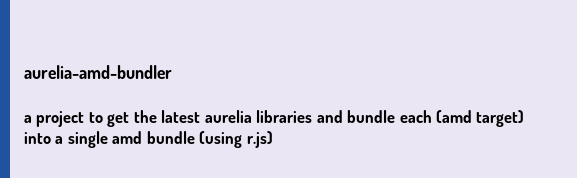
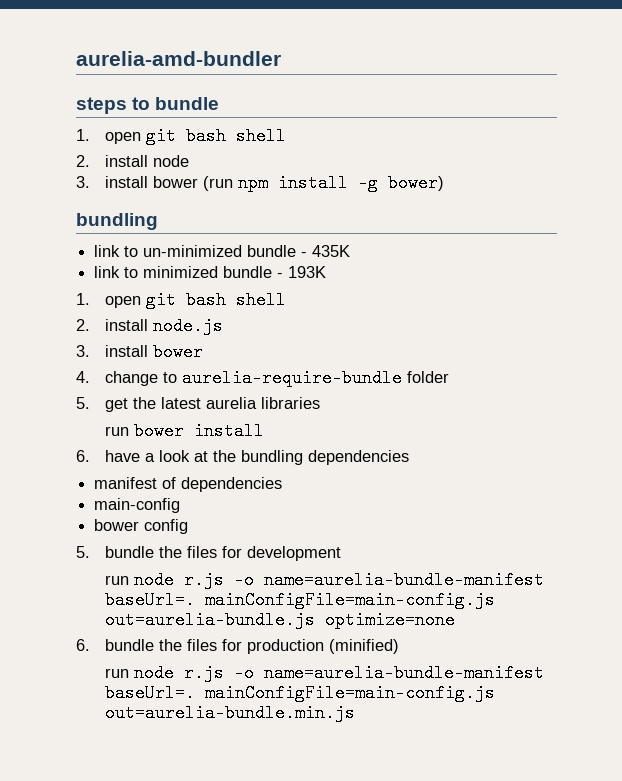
[24,111,103,127] a project to -> [76,97,220,114] [76,127,286,145] [76,155,189,167] [76,174,444,192] [76,213,158,230] [94,245,351,257] [94,266,327,278] [76,291,286,309] [76,317,223,335] [76,343,203,361] [76,369,449,387] [76,397,90,409] steps to bundle // 1. open git bash shell // 2. install node // 3. install bower (run npm install -g bower) // bundling // link to un-minimized bundle - 435K // link to minimized bundle - 193K // 1. open git bash shell // 2. install node.js // 3. install bower // 4. change to aurelia-require-bundle folder // 5.
[316,110,525,127] [24,131,273,148] and bundle each (amd target) into a single amd bundle (using r.js) -> [104,422,264,440] [76,450,409,465] [94,477,283,492] [94,498,181,513] [94,519,189,534] [76,546,341,561] [104,571,544,589] [104,591,495,609] [104,611,455,629] [76,639,399,654] [104,664,544,682] [104,684,495,702] [104,704,355,722] // run bower install // 6. have a look at the bundling dependencies // manifest of dependencies // main-config // bower config // 5. bundle the files for development // run node r.js -o name=aurelia-bundle-manifest baseUrl=. mainConfigFile=main-config.js out=aurelia-bundle.js optimize=none // 6. bundle the files for production (minified) // run node r.js -o name=aurelia-bundle-manifest baseUrl=. mainConfigFile=main-config.js out=aurelia-bundle.min.js

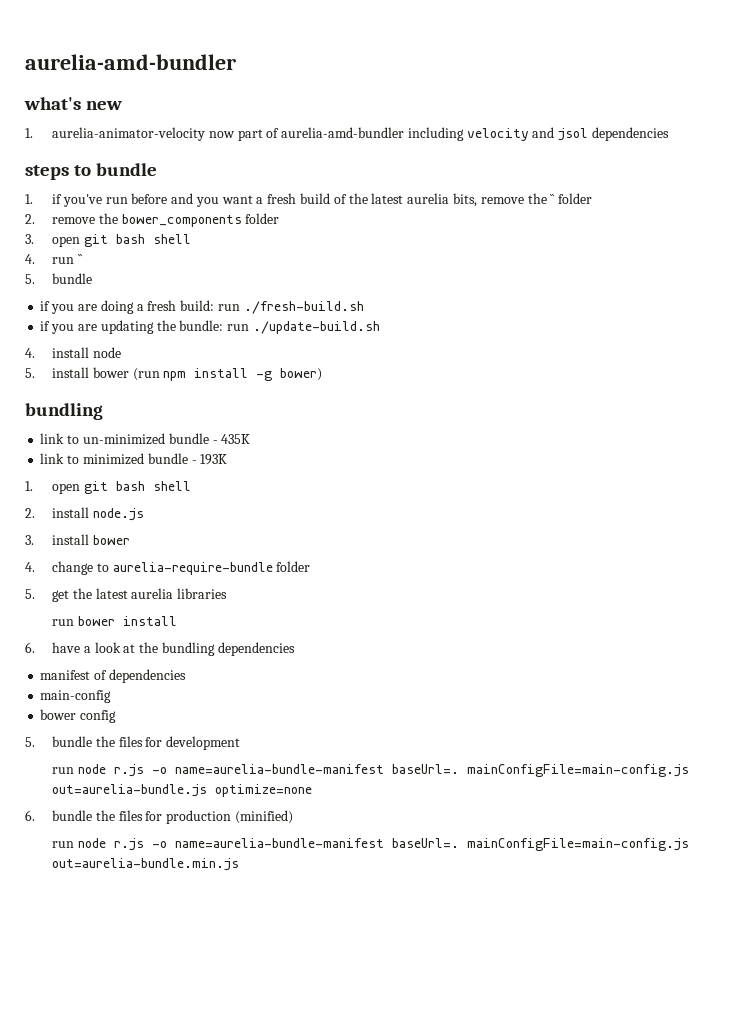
[76,97,220,114] [76,127,286,145] [76,155,90,167] steps to bundle // 1. open git bash shell // 2. -> [24,97,123,110] [25,127,670,141] [25,163,158,180] [25,193,593,207] [25,213,280,227] [25,234,191,247] [25,254,83,264] [25,273,93,284] [40,300,364,314] [40,320,380,334] [25,348,35,358] what's new // 1. aurelia-animator-velocity now part of aurelia-amd-bundler including velocity and jsol dependencies // steps to bundle // 1. if you've run before and you want a fresh build of the latest aurelia bits, remove the `` folder // 2. remove the bower_components folder // 3. open git bash shell // 4. run `` // 5. bundle // if you are doing a fresh build: run ./fresh-build.sh // if you are updating the bundle: run ./update-build.sh // 4.
[76,176,90,188] 3. -> [25,368,35,378] 5.

